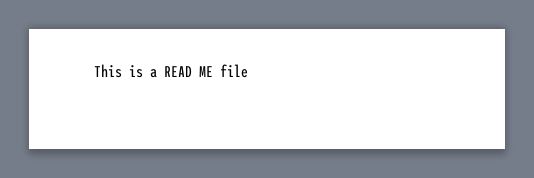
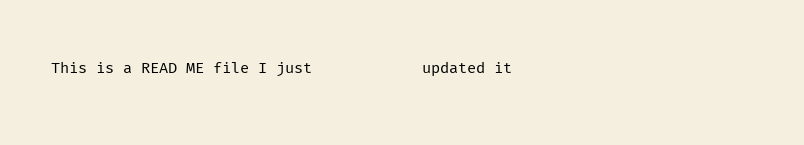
(248, 71) none -> [258,61,512,77] I just updated it

